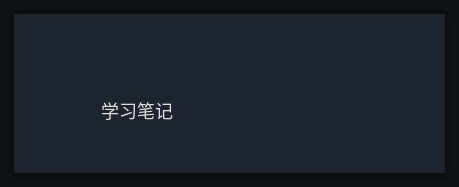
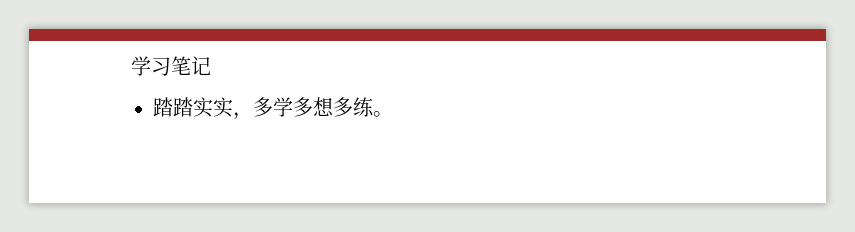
(173, 111) none -> [153,97,393,120] // 踏踏实实，多学多想多练。

